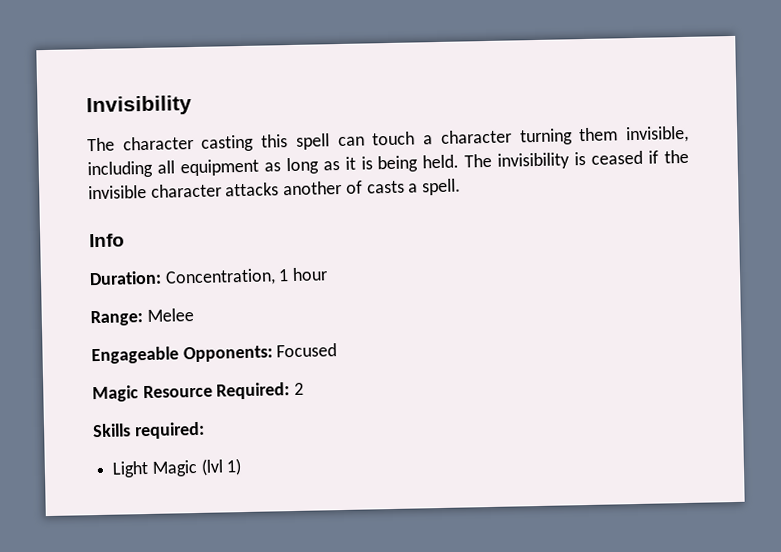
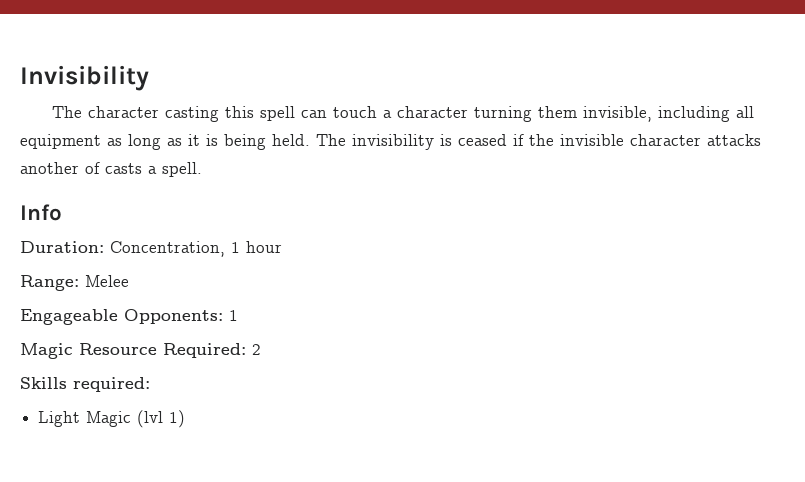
[276,343,338,358] Focused -> [229,310,238,321] 1

